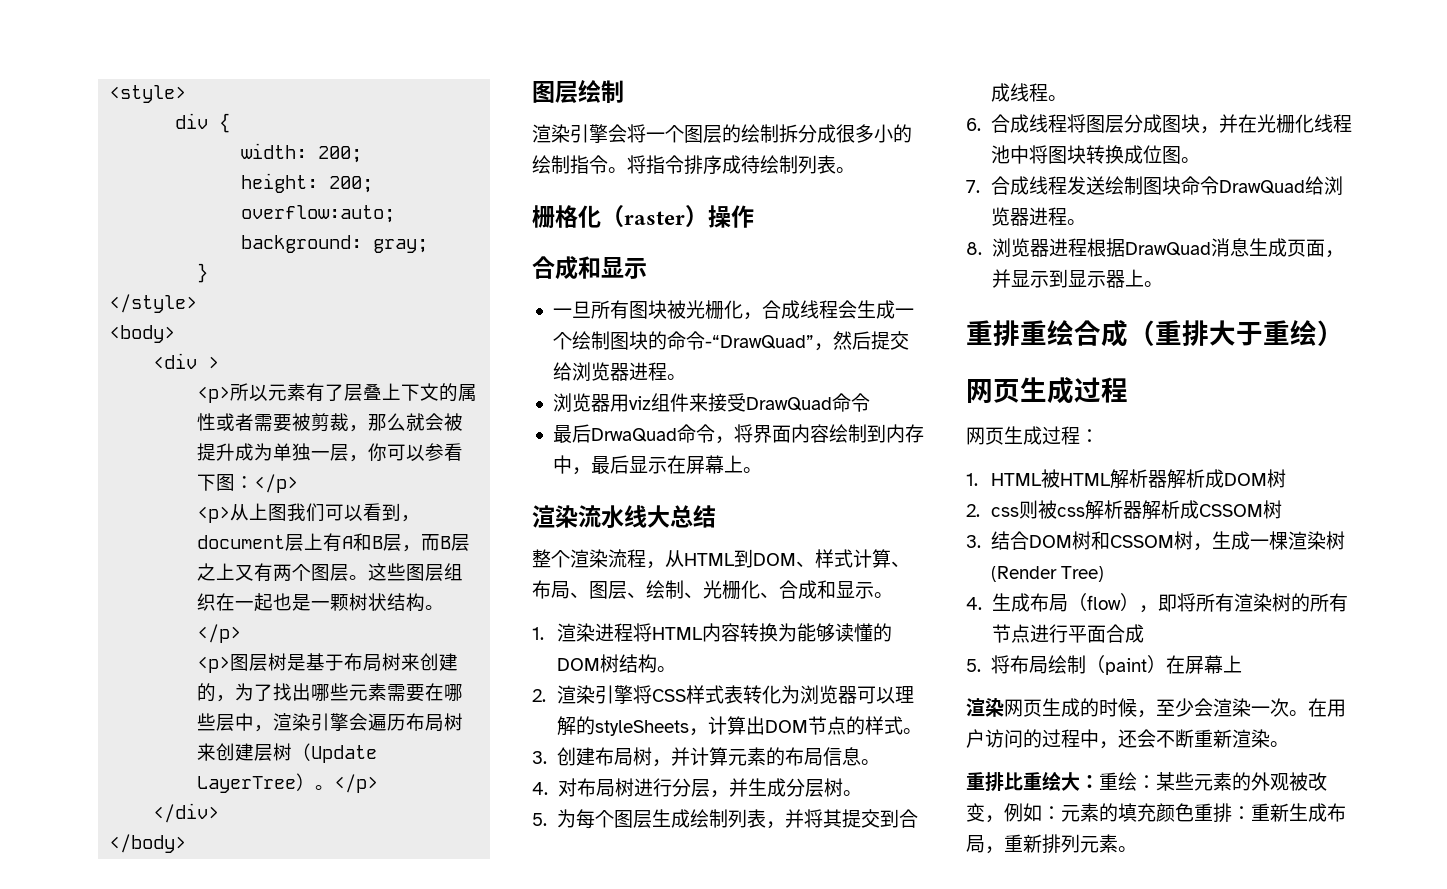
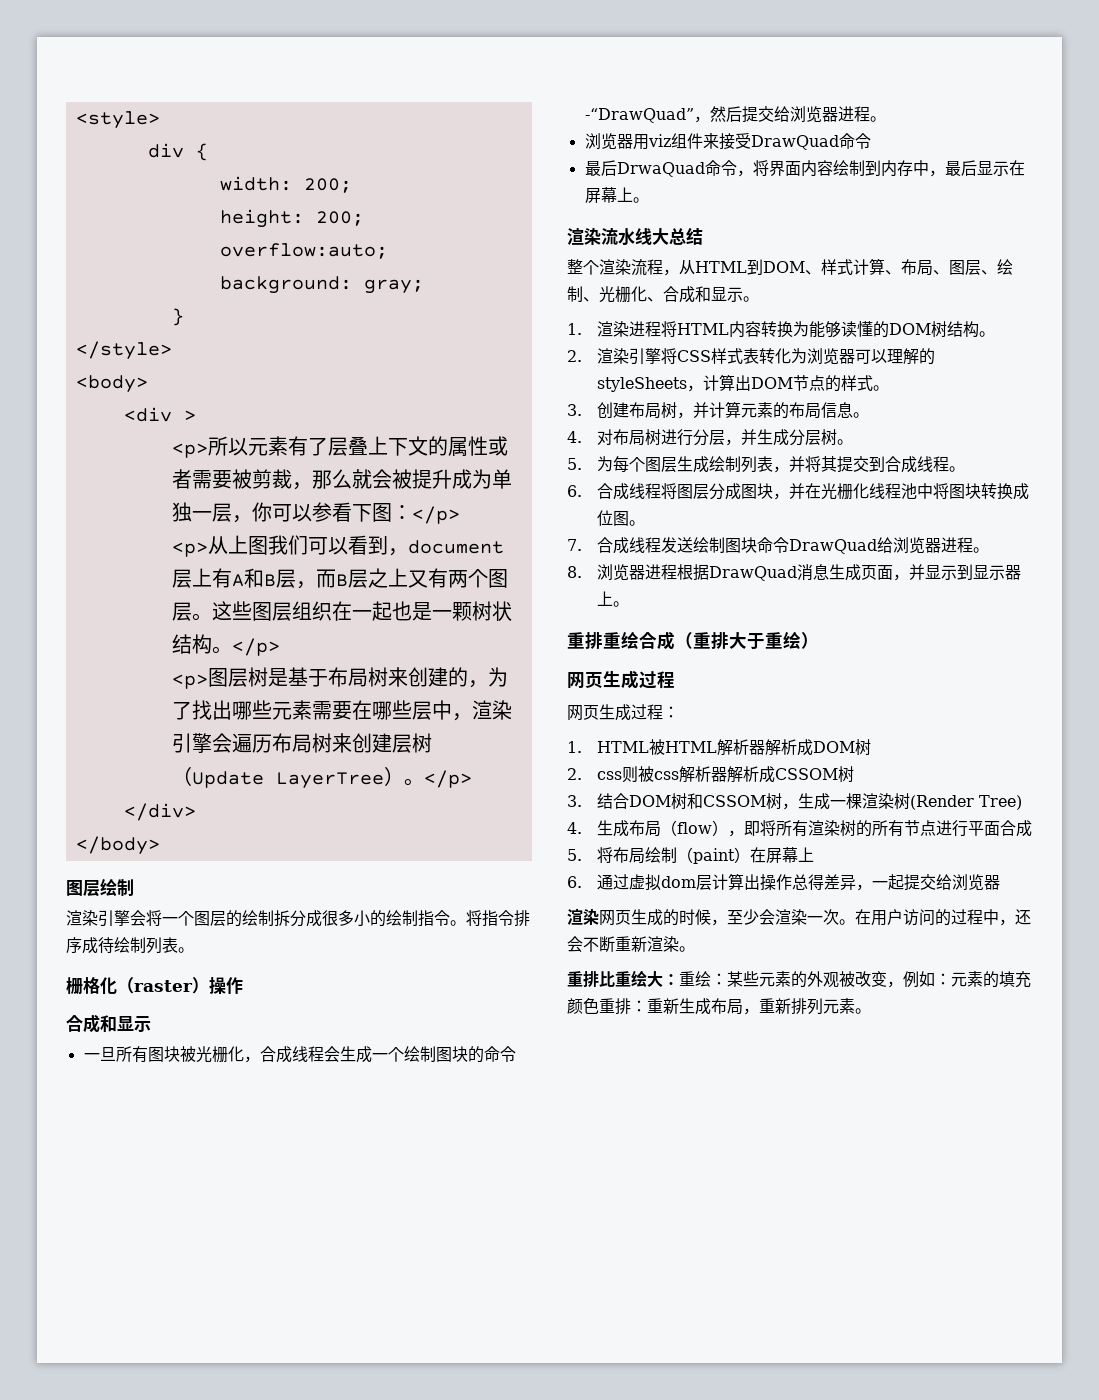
(1242, 664) none -> [567,873,1001,891] // 6.通过虚拟dom层计算出操作总得差异，一起提交给浏览器

